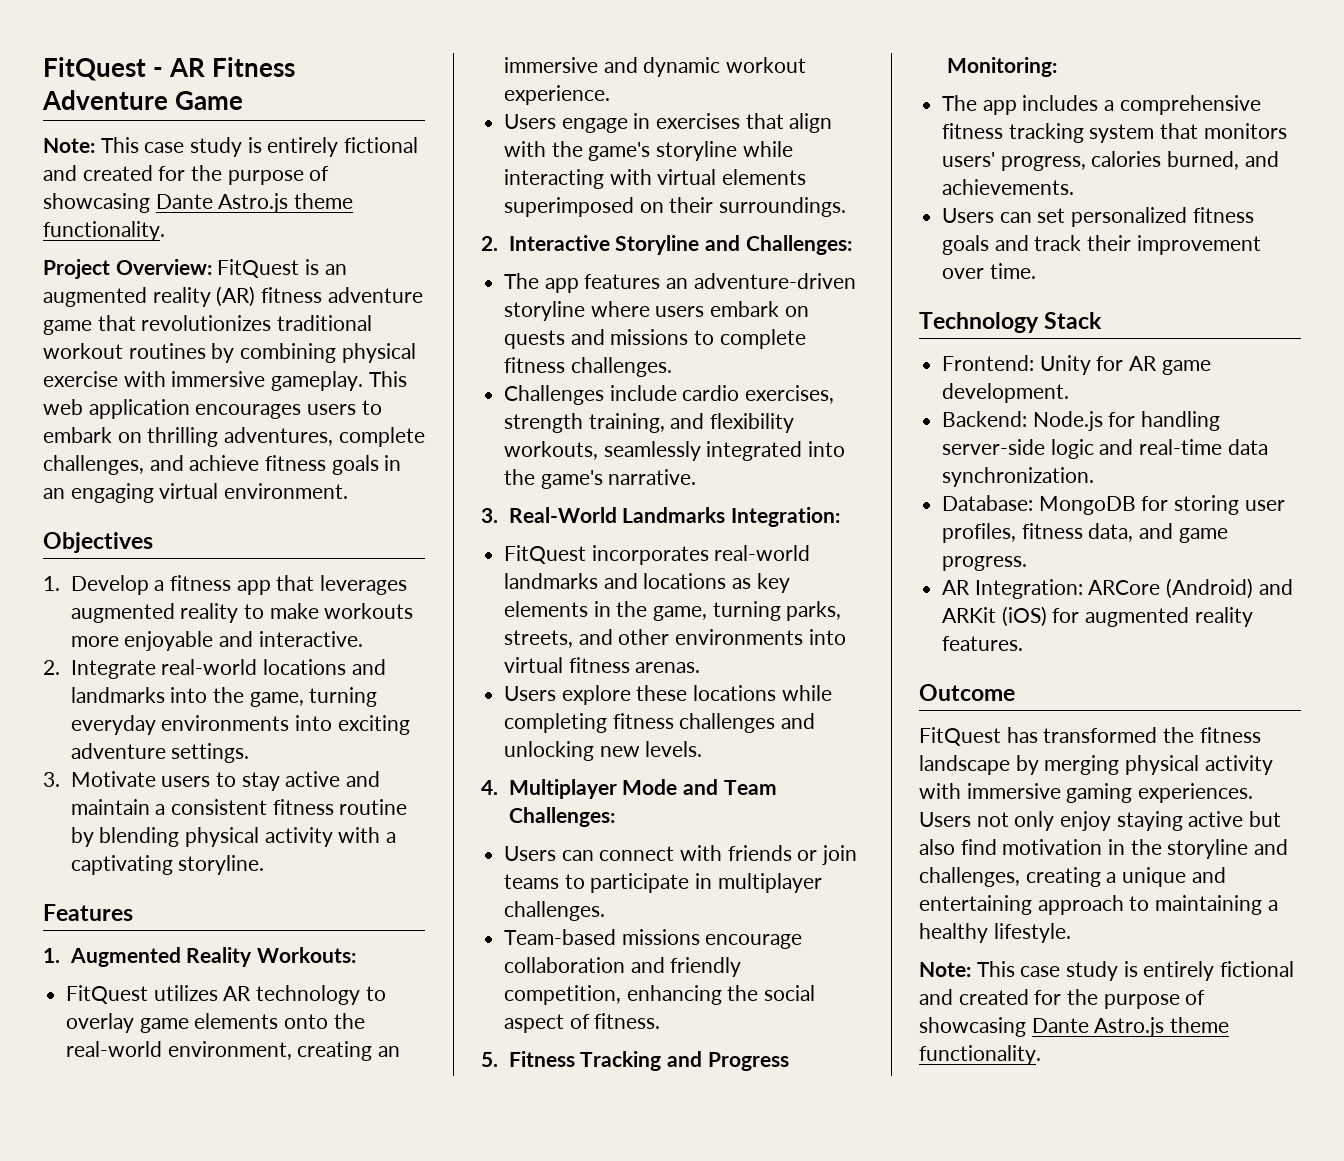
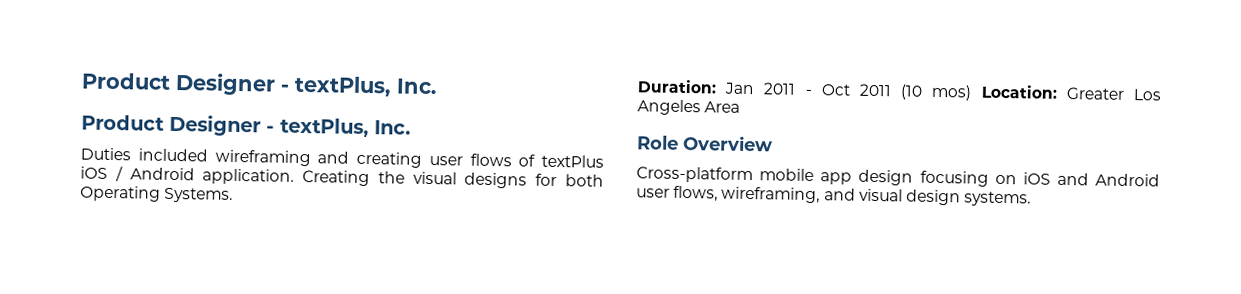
[43,57,295,81] [42,90,243,110] [43,137,419,157] [43,165,330,185] [43,193,354,213] [43,221,165,241] [43,259,347,279] [43,286,423,307] [43,315,373,335] [43,343,416,363] [43,371,407,391] [43,399,382,419] [43,427,425,447] [43,455,402,475] [43,483,349,503] [43,532,153,553] [43,575,407,595] [70,603,414,623] [70,631,363,651] [43,659,386,679] [70,687,378,707] [70,715,410,735] [70,743,250,763] [43,771,380,791] [70,799,408,815] [70,827,396,847] [70,855,265,875] [43,904,133,921] [43,947,356,967] [66,985,386,1005] [66,1013,365,1033] [66,1041,401,1061] [504,57,807,77] [504,85,611,105] [504,113,833,133] [504,141,793,161] [504,169,807,189] [504,197,847,217] [481,235,852,255] [504,273,856,293] [504,301,809,321] [504,329,806,349] [504,357,672,377] [504,385,835,405] [504,413,795,433] [504,441,846,461] [504,469,697,489] [481,507,840,527] [504,545,811,565] [504,573,790,593] [504,601,842,621] [504,629,846,648] [504,657,701,673] [504,685,832,705] [504,713,816,733] [504,741,703,761] [481,779,777,799] [508,807,615,827] [504,845,858,865] [504,873,822,893] [504,901,606,921] [504,929,803,949] [504,957,742,977] [504,985,816,1005] [504,1013,661,1033] [481,1051,789,1071] [946,57,1057,77] [942,95,1261,115] [942,123,1287,143] [942,151,1279,171] [942,179,1075,195] [942,207,1254,227] [942,235,1261,255] [942,263,1036,279] [919,312,1103,333] [942,355,1211,375] [942,383,1070,403] [942,411,1221,431] [942,439,1268,459] [942,467,1095,487] [942,495,1285,515] [942,523,1228,543] [942,556,1028,571] [942,578,1293,599] [942,606,1253,627] [942,636,1024,651] [919,684,1015,701] [919,727,1261,746] [919,755,1273,775] [919,783,1254,803] [919,811,1282,831] [919,839,1289,859] [919,867,1226,887] [919,895,1278,915] [919,923,1071,943] [919,961,1295,981] [919,989,1206,1009] [919,1017,1230,1037] [919,1045,1041,1065] FitQuest - AR Fitness Adventure Game // Note: This case study is entirely fictional and created for the purpose of showcasing Dante Astro.js theme functionality. // Project Overview: FitQuest is an augmented reality (AR) fitness adventure game that revolutionizes traditional workout routines by combining physical exercise with immersive gameplay. This web application encourages users to embark on thrilling adventures, complete challenges, and achieve fitness goals in an engaging virtual environment. // Objectives // 1. Develop a fitness app that leverages augmented reality to make workouts more enjoyable and interactive. // 2. Integrate real-world locations and landmarks into the game, turning everyday environments into exciting adventure settings. // 3. Motivate users to stay active and maintain a consistent fitness routine by blending physical activity with a captivating storyline. // Features // 1. Augmented Reality Workouts: // FitQuest utilizes AR technology to overlay game elements onto the real-world environment, creating an immersive and dynamic workout experience. // Users engage in exercises that align with the game's storyline while interacting with virtual elements superimposed on their surroundings. // 2. Interactive Storyline and Challenges: // The app features an adventure-driven storyline where users embark on quests and missions to complete fitness challenges. // Challenges include cardio exercises, strength training, and flexibility workouts, seamlessly integrated into the game's narrative. // 3. Real-World Landmarks Integration: // FitQuest incorporates real-world landmarks and locations as key elements in the game, turning parks, streets, and other environments into virtual fitness arenas. // Users explore these locations while completing fitness challenges and unlocking new levels. // 4. Multiplayer Mode and Team Challenges: // Users can connect with friends or join teams to participate in multiplayer challenges. // Team-based missions encourage collaboration and friendly competition, enhancing the social aspect of fitness. // 5. Fitness Tracking and Progress Monitoring: // The app includes a comprehensive fitness tracking system that monitors users' progress, calories burned, and achievements. // Users can set personalized fitness goals and track their improvement over time. // Technology Stack // Frontend: Unity for AR game development. // Backend: Node.js for handling server-side logic and real-time data synchronization. // Database: MongoDB for storing user profiles, fitness data, and game progress. // AR Integration: ARCore (Android) and ARKit (iOS) for augmented reality features. // Outcome // FitQuest has transformed the fitness landscape by merging physical activity with immersive gaming experiences. Users not only enjoy staying active but also find motivation in the storyline and challenges, creating a unique and entertaining approach to maintaining a healthy lifestyle. // Note: This case study is entirely fictional and created for the purpose of showcasing Dante Astro.js theme functionality. -> [81,72,438,98] [81,114,411,138] [80,147,604,168] [80,166,604,189] [80,185,234,203] [637,79,1161,101] [637,99,741,116] [636,134,773,152] [636,166,1160,187] [636,185,1032,207] Product Designer - textPlus, Inc. // Product Designer - textPlus, Inc. // Duties included wireframing and creating user flows of textPlus iOS / Android application. Creating the visual designs for both Operating Systems. // Duration: Jan 2011 - Oct 2011 (10 mos) Location: Greater Los Angeles Area // Role Overview // Cross-platform mobile app design focusing on iOS and Android user flows, wireframing, and visual design systems.

